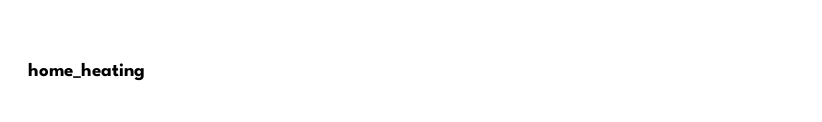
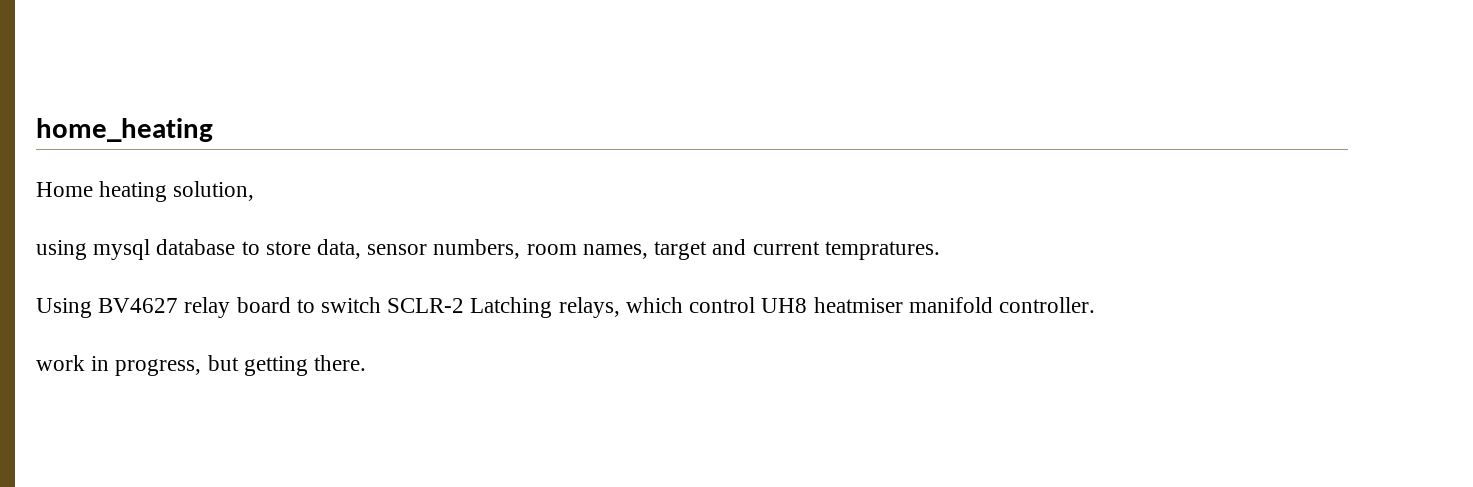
(145, 71) none -> [36,181,255,202] [36,239,940,260] [36,297,1095,318] [36,355,367,376] // Home heating solution, // using mysql database to store data, sensor numbers, room names, target and current tempratures. // Using BV4627 relay board to switch SCLR-2 Latching relays, which control UH8 heatmiser manifold controller. // work in progress, but getting there.

